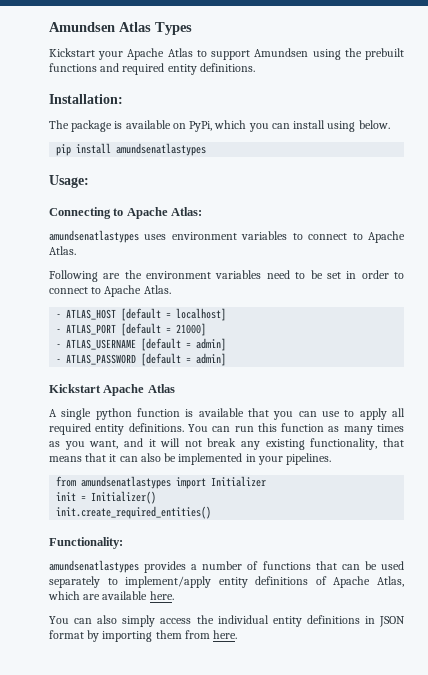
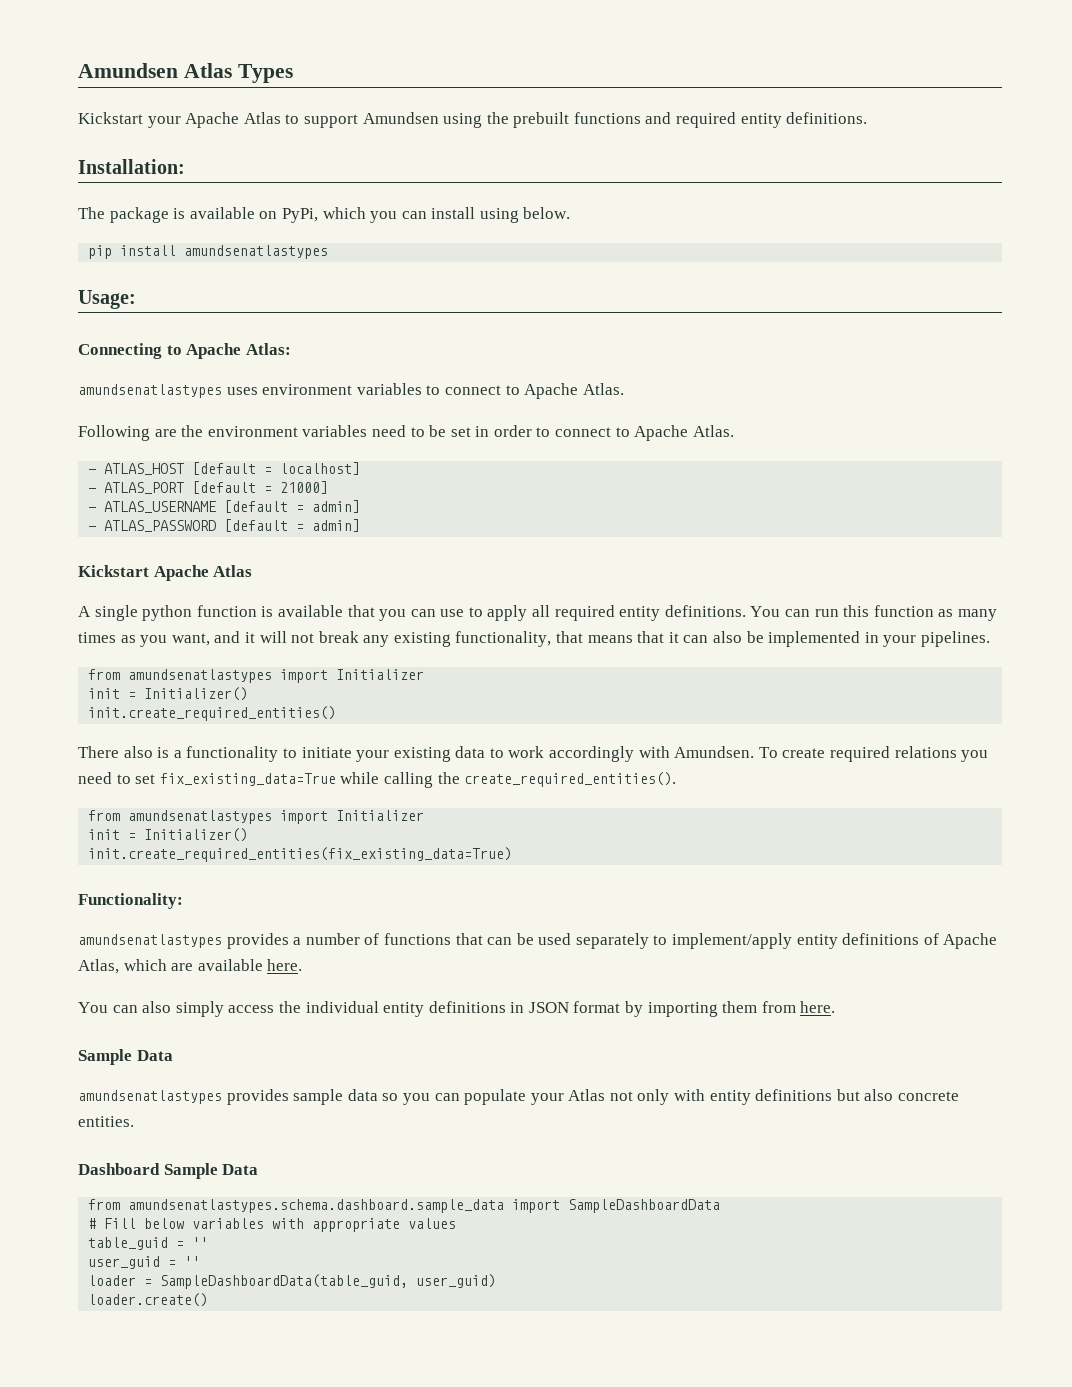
(212, 512) none -> [78,746,989,762] [78,772,677,788] [88,810,425,824] [88,828,249,842] [88,847,513,862] // There also is a functionality to initiate your existing data to work accordingly with Amundsen. To create required relations you need to set fix_existing_data=True while calling the create_required_entities(). // from amundsenatlastypes import Initializer // init = Initializer() // init.create_required_entities(fix_existing_data=True)
(238, 634) none -> [78,1049,173,1065] [78,1089,960,1105] [78,1116,134,1127] [78,1163,259,1179] [88,1199,721,1213] [88,1218,457,1232] [88,1237,209,1250] [88,1256,201,1269] [88,1274,497,1289] [88,1293,209,1307] // Sample Data // amundsenatlastypes provides sample data so you can populate your Atlas not only with entity definitions but also concrete entities. // Dashboard Sample Data // from amundsenatlastypes.schema.dashboard.sample_data import SampleDashboardData // # Fill below variables with appropriate values // table_guid = '' // user_guid = '' // loader = SampleDashboardData(table_guid, user_guid) // loader.create()

